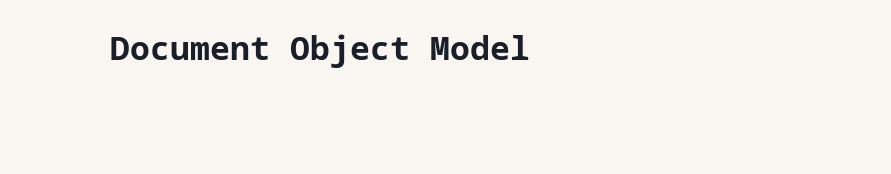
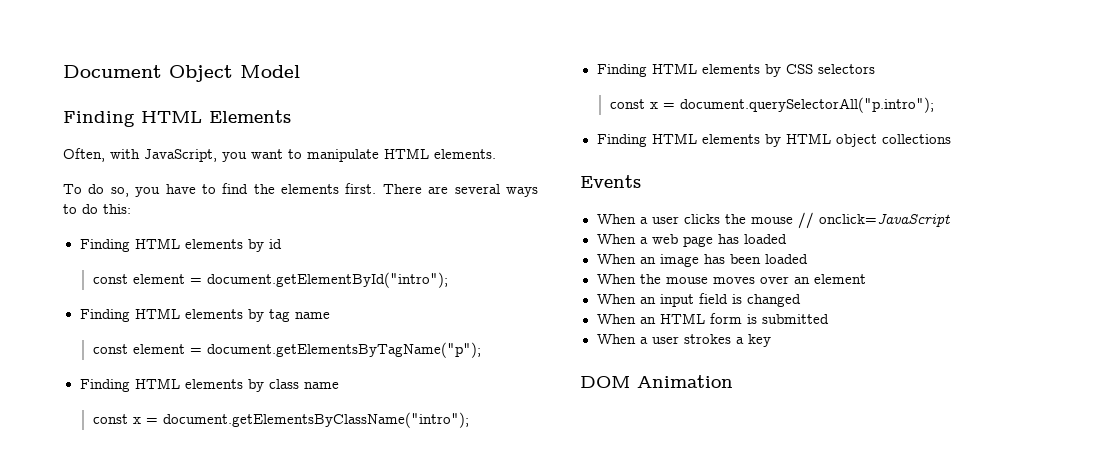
(530, 47) none -> [63,110,291,127] [63,148,496,162] [63,183,538,197] [63,204,131,214] [79,238,282,252] [92,272,448,288] [79,308,330,322] [92,342,481,358] [79,378,339,392] [92,412,469,428] [596,63,875,77] [609,97,934,113] [596,133,951,147] [580,175,641,188] [596,212,950,229] [596,234,787,247] [596,254,808,267] [596,274,866,284] [596,293,801,307] [596,313,829,324] [596,334,771,347] [580,375,733,388] // Finding HTML Elements // Often, with JavaScript, you want to manipulate HTML elements. // To do so, you have to find the elements first. There are several ways to do this: // Finding HTML elements by id // const element = document.getElementById("intro"); // Finding HTML elements by tag name // const element = document.getElementsByTagName("p"); // Finding HTML elements by class name // const x = document.getElementsByClassName("intro"); // Finding HTML elements by CSS selectors // const x = document.querySelectorAll("p.intro"); // Finding HTML elements by HTML object collections // Events // When a user clicks the mouse // onclick=JavaScript // When a web page has loaded // When an image has been loaded // When the mouse moves over an element // When an input field is changed // When an HTML form is submitted // When a user strokes a key // DOM Animation

